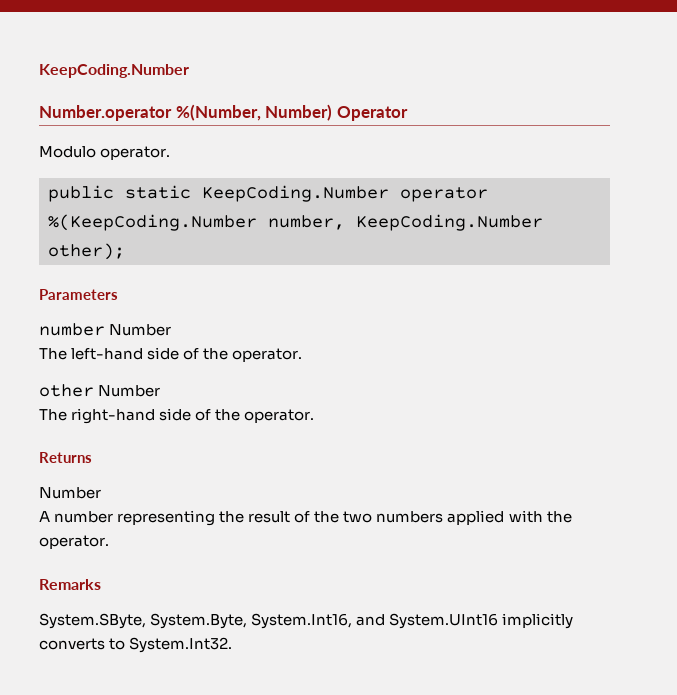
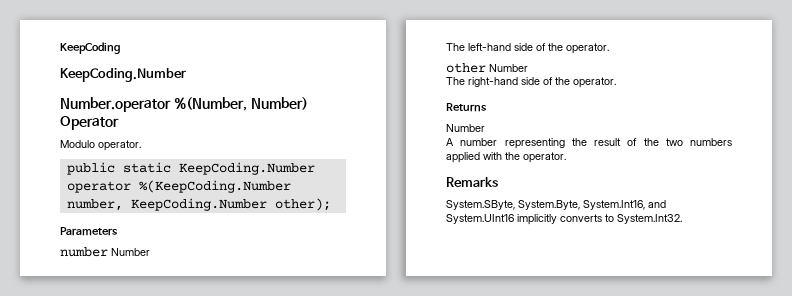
(39, 71) none -> [60,42,120,54] KeepCoding //

